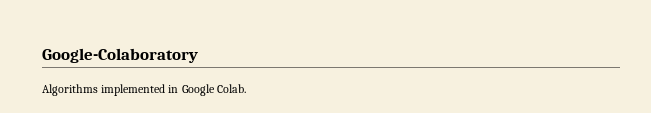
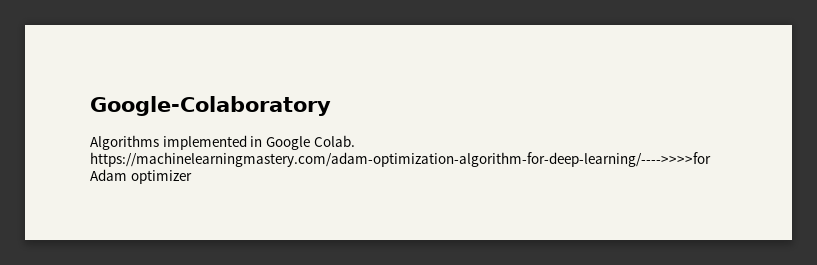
(246, 88) none -> [90,152,711,167] [90,169,192,184] https://machinelearningmastery.com/adam-optimization-algorithm-for-deep-learning/---->>>>for Adam optimizer

